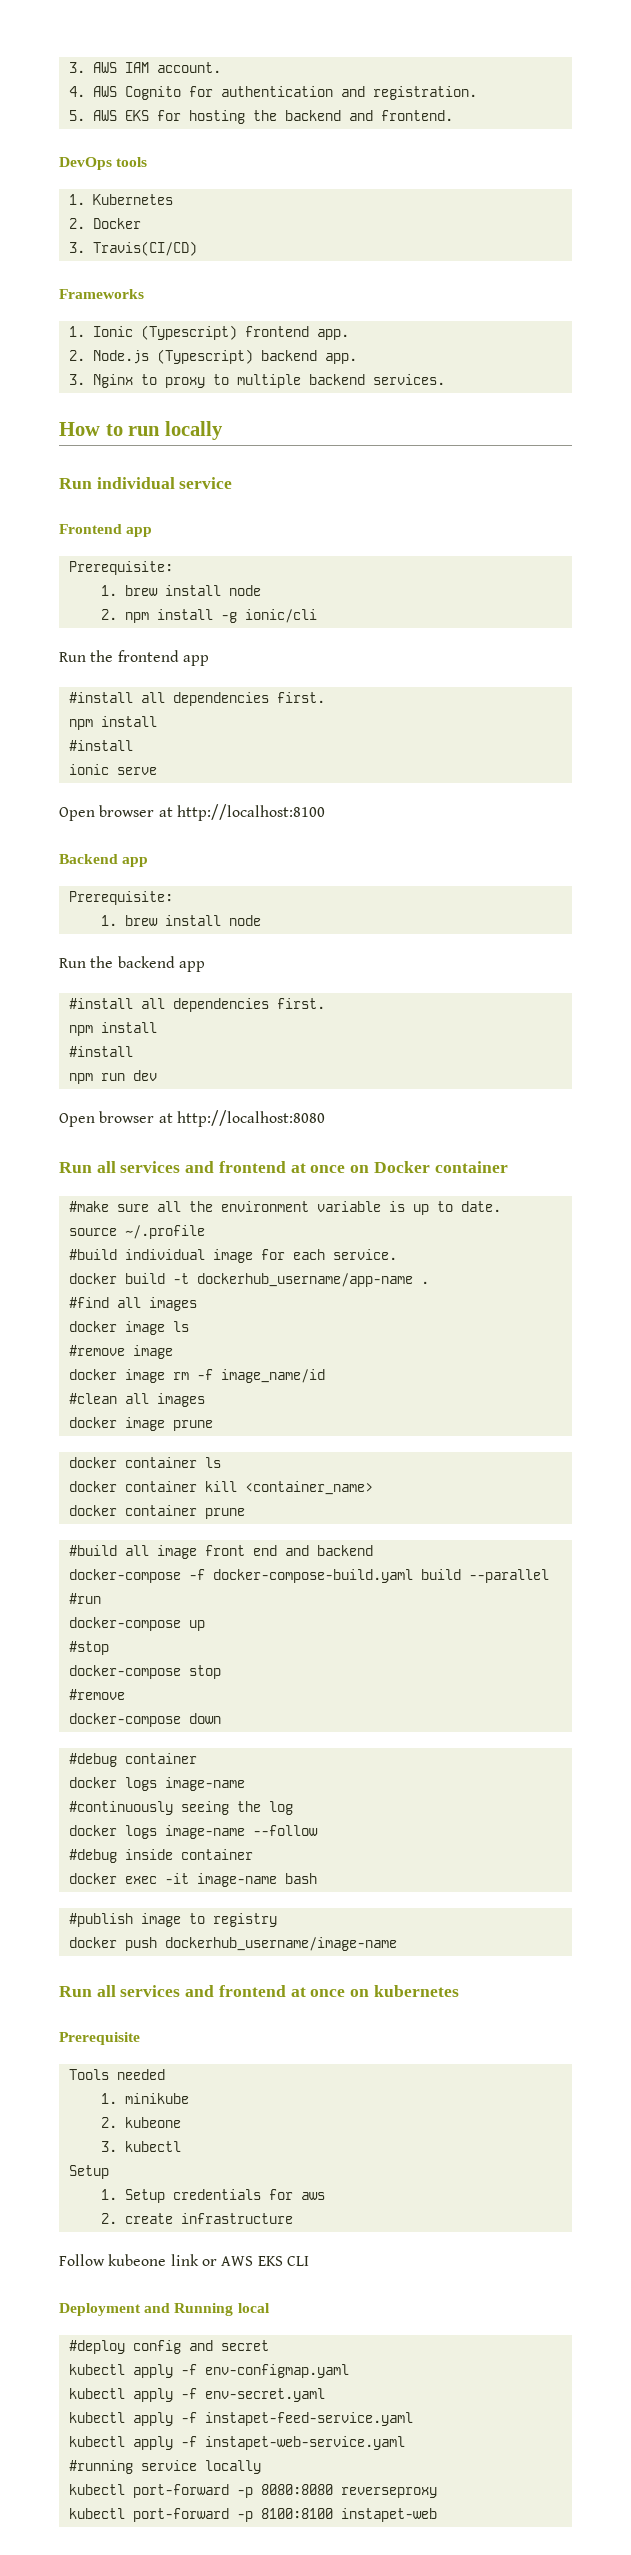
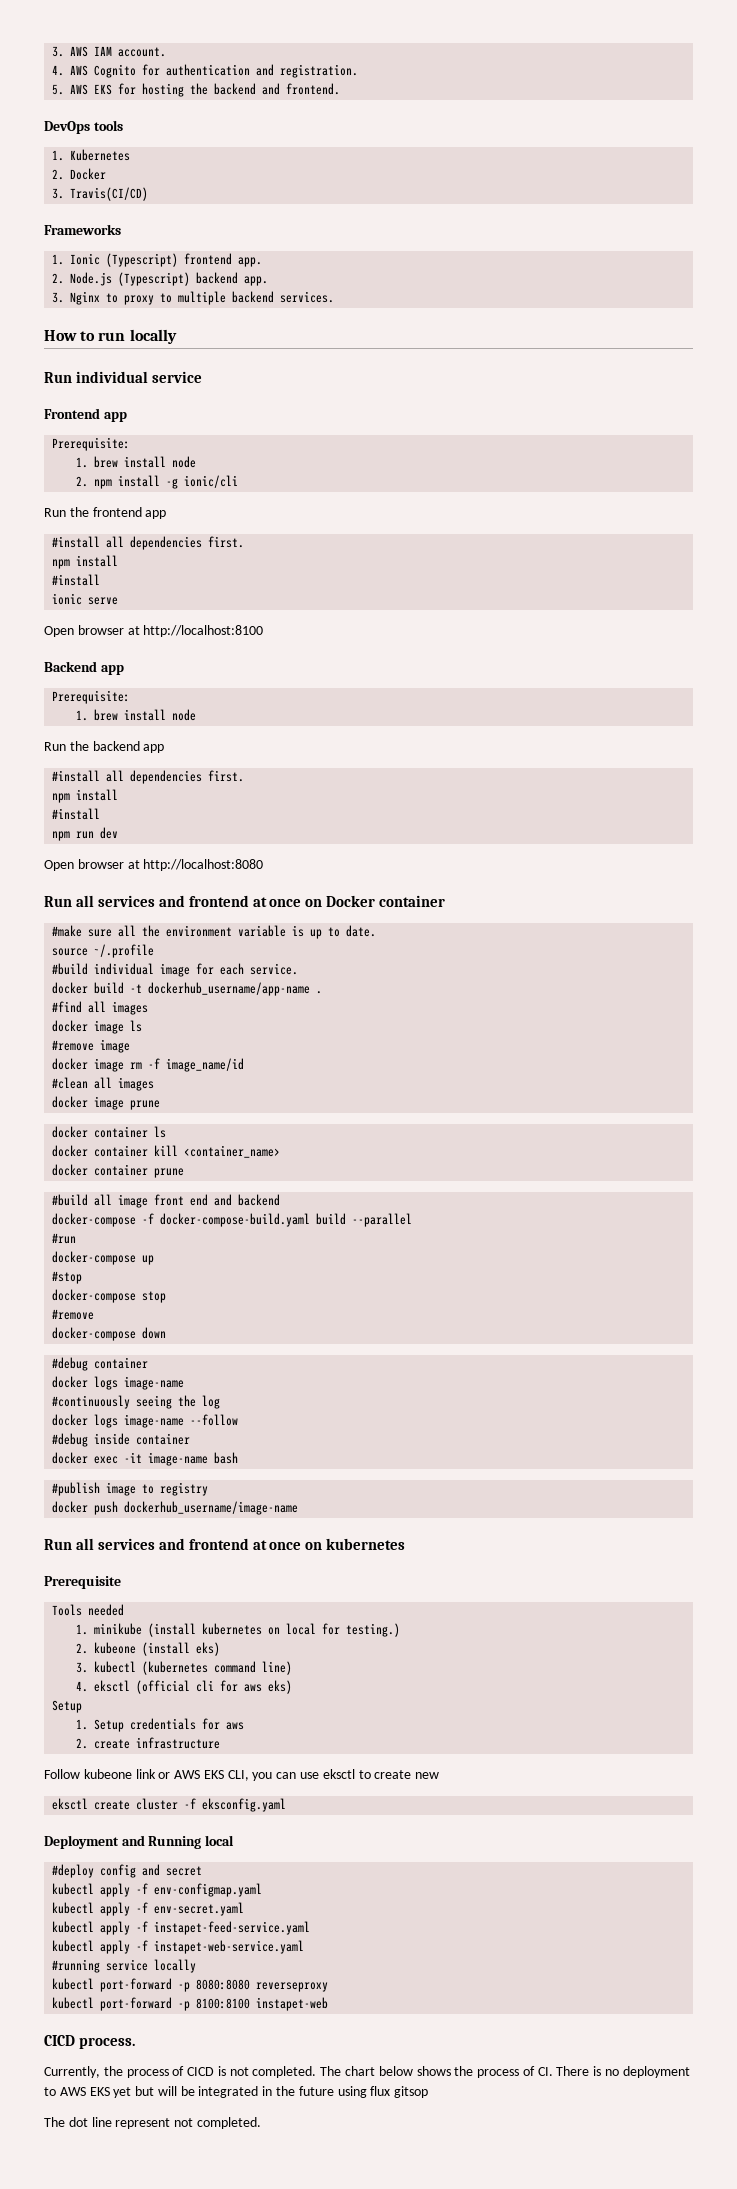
(189, 2098) none -> [148,1623,401,1637] (install kubernetes on local for testing.)
(181, 2122) none -> [142,1642,221,1656] (install eks)
(181, 2146) none -> [142,1661,293,1675] [76,1680,293,1694] (kubernetes command line) // 4. eksctl (official cli for aws eks)
[286,2256,309,2266] CLI -> [227,1769,440,1781] [52,1798,287,1812] CLI, you can use eksctl to create new // eksctl create cluster -f eksconfig.yaml
(437, 2515) none -> [44,2035,135,2049] [44,2066,690,2078] [44,2086,429,2098] [44,2117,261,2129] // CICD process. // Currently, the process of CICD is not completed. The chart below shows the process of CI. There is no deployment to AWS EKS yet but will be integrated in the future using flux gitsop // The dot line represent not completed.

